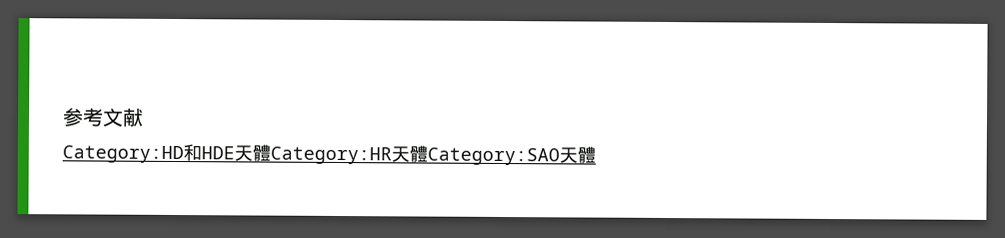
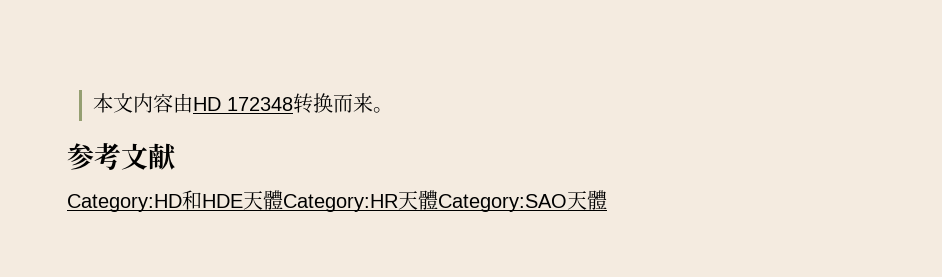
(62, 117) none -> [92,93,393,114] 本文内容由HD 172348转换而来。 //

